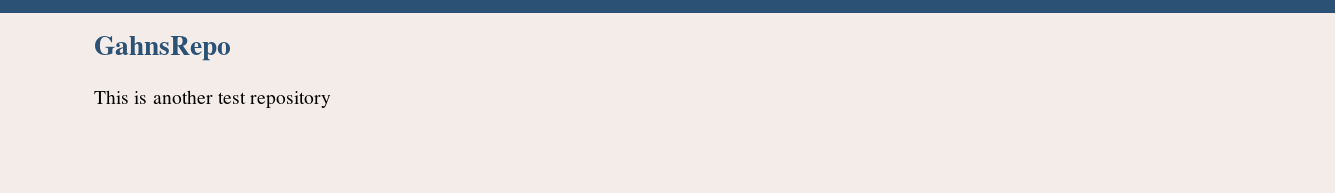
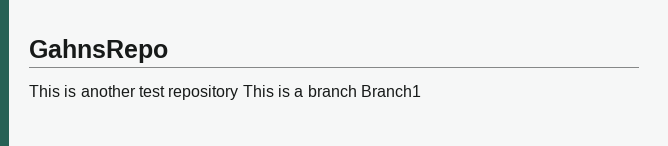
(332, 100) none -> [242,85,421,97] This is a branch Branch1

